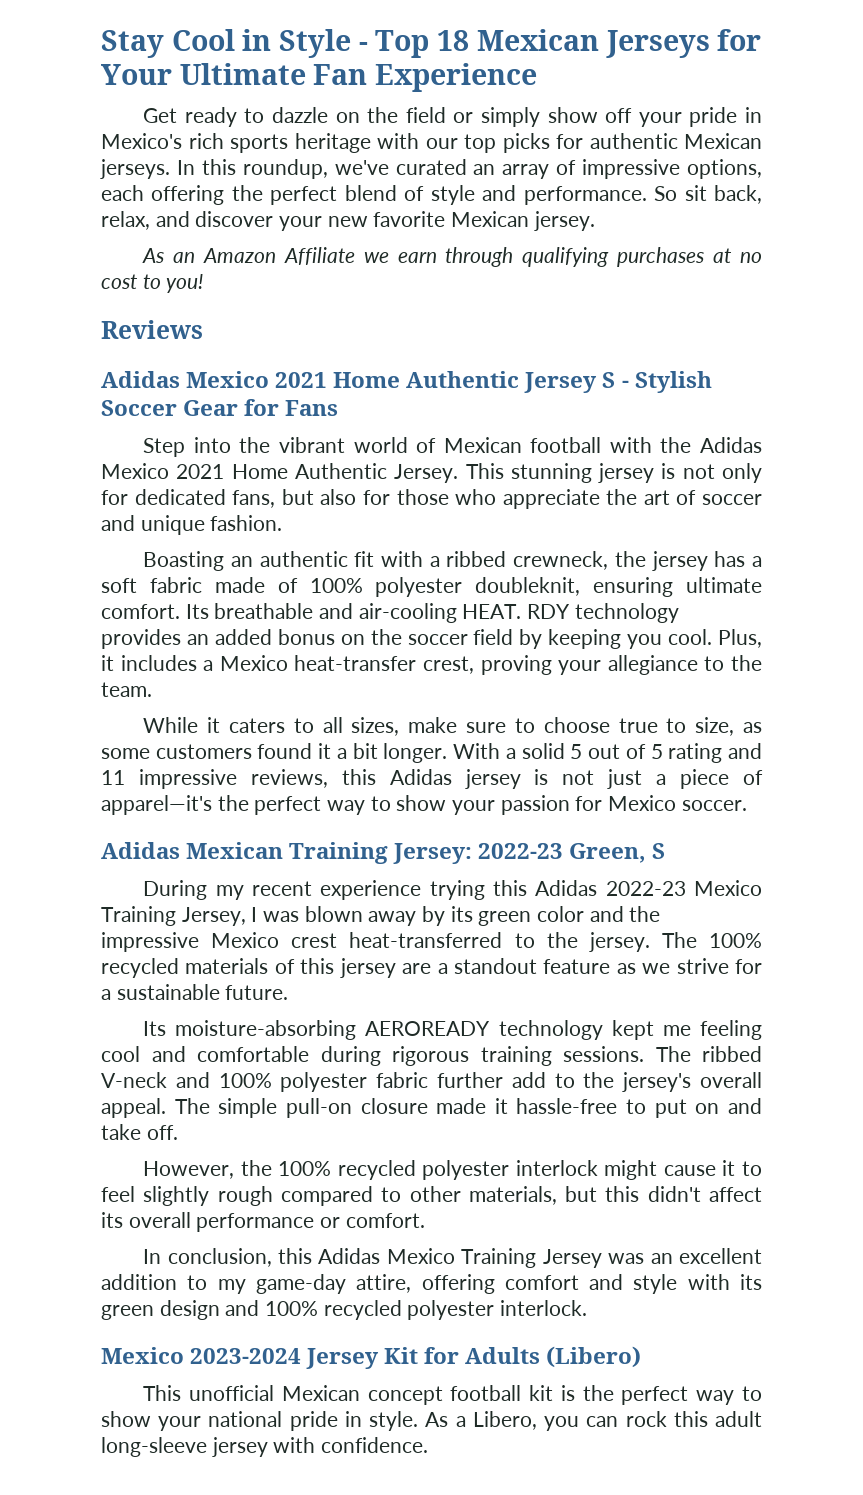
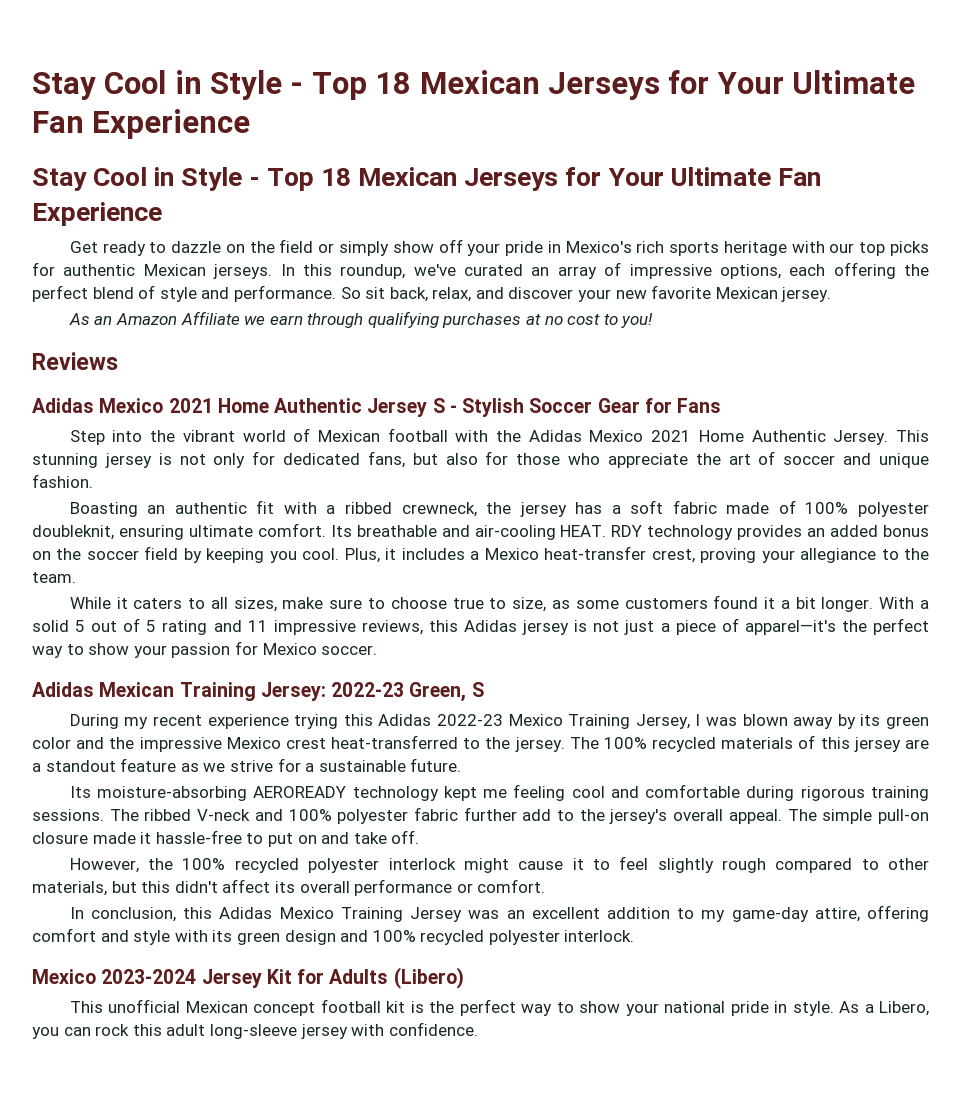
(538, 77) none -> [32,167,821,191] [32,202,162,226] // Stay Cool in Style - Top 18 Mexican Jerseys for Your Ultimate Fan Experience

